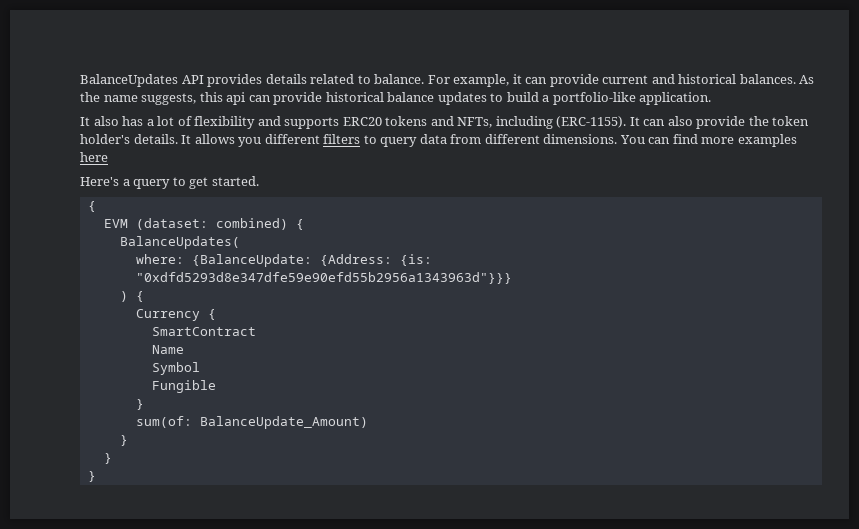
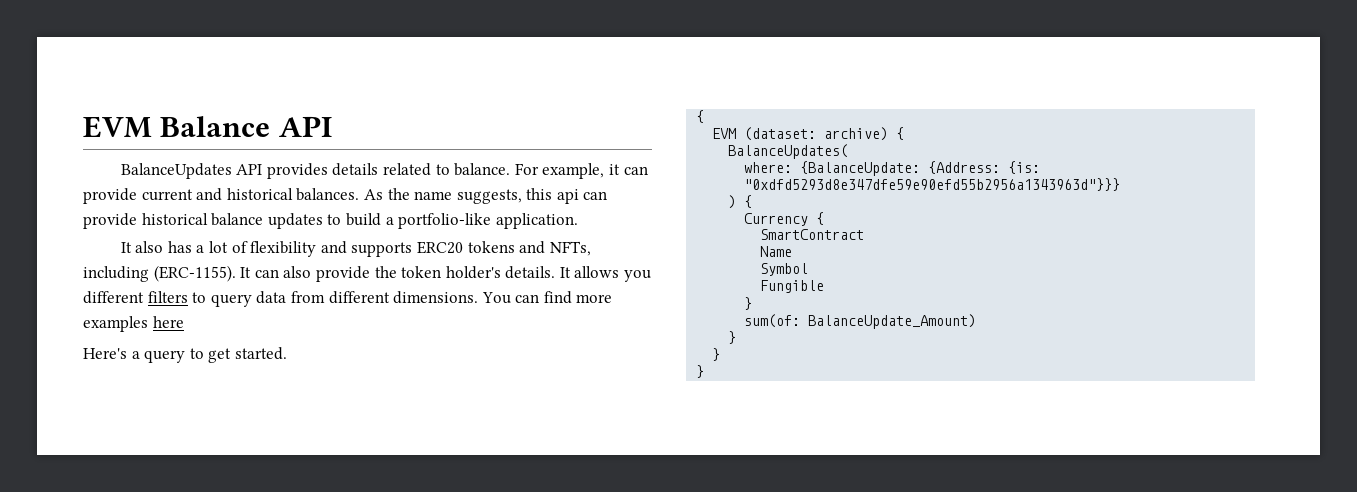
(80, 80) none -> [83,116,332,138] EVM Balance API //
[215,218,288,230] combined) -> [824,127,889,141] archive)

